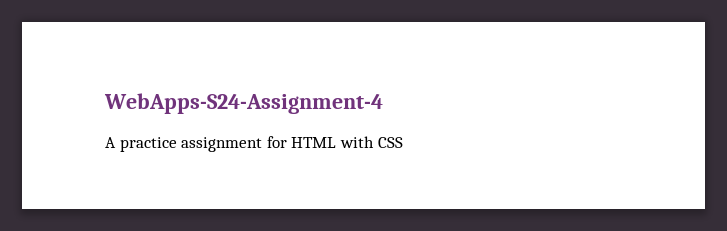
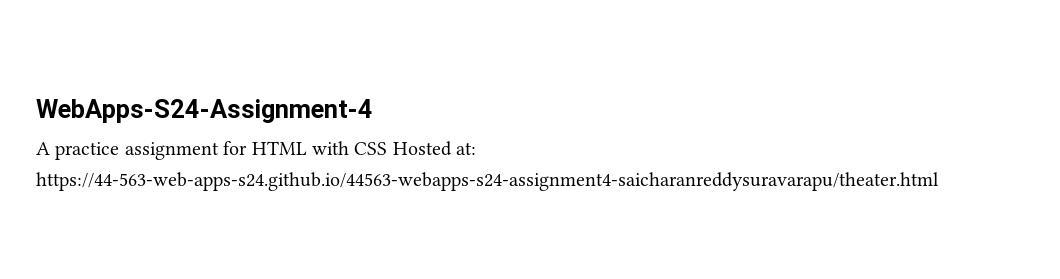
(403, 142) none -> [392,141,477,156] [36,172,939,191] Hosted at: https://44-563-web-apps-s24.github.io/44563-webapps-s24-assignment4-saicharanreddysuravarapu/theater.html

